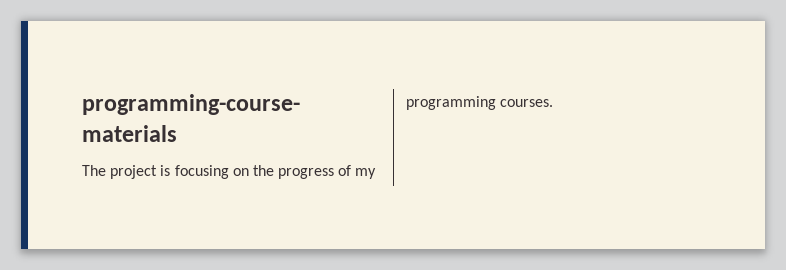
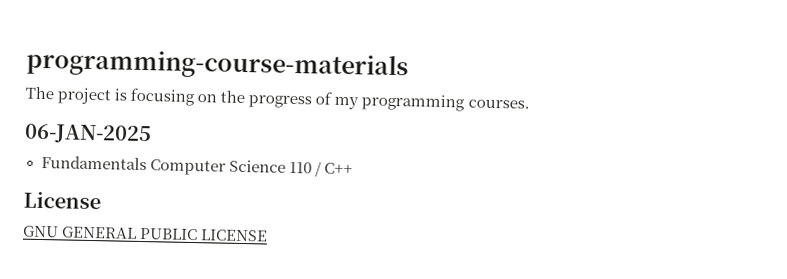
(554, 103) none -> [24,123,152,145] [40,154,353,177] [23,191,101,210] [22,225,269,242] // 06-JAN-2025 // Fundamentals Computer Science 110 / C++ // License // GNU GENERAL PUBLIC LICENSE

